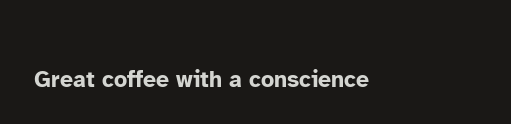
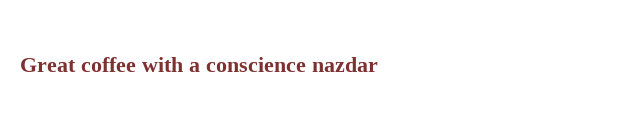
(369, 78) none -> [312,57,378,72] nazdar

